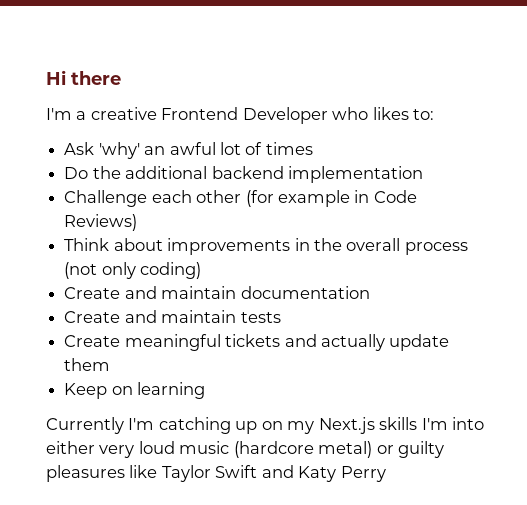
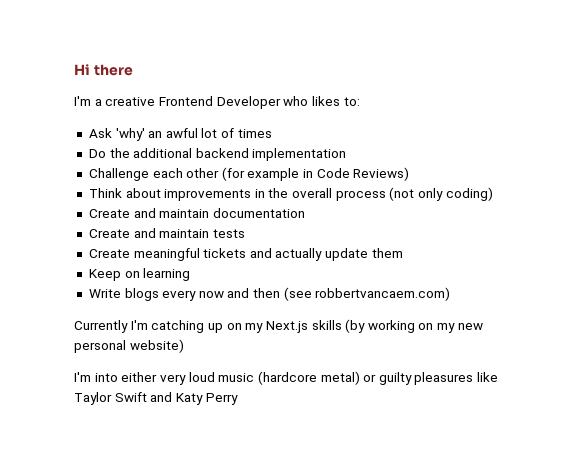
(206, 390) none -> [88,287,451,301] // Write blogs every now and then (see robbertvancaem.com)
(418, 423) none -> [345,319,483,333] [74,339,184,353] (by working on my new personal website) //

